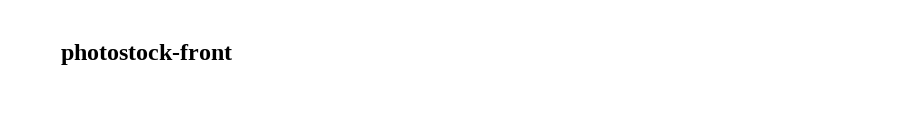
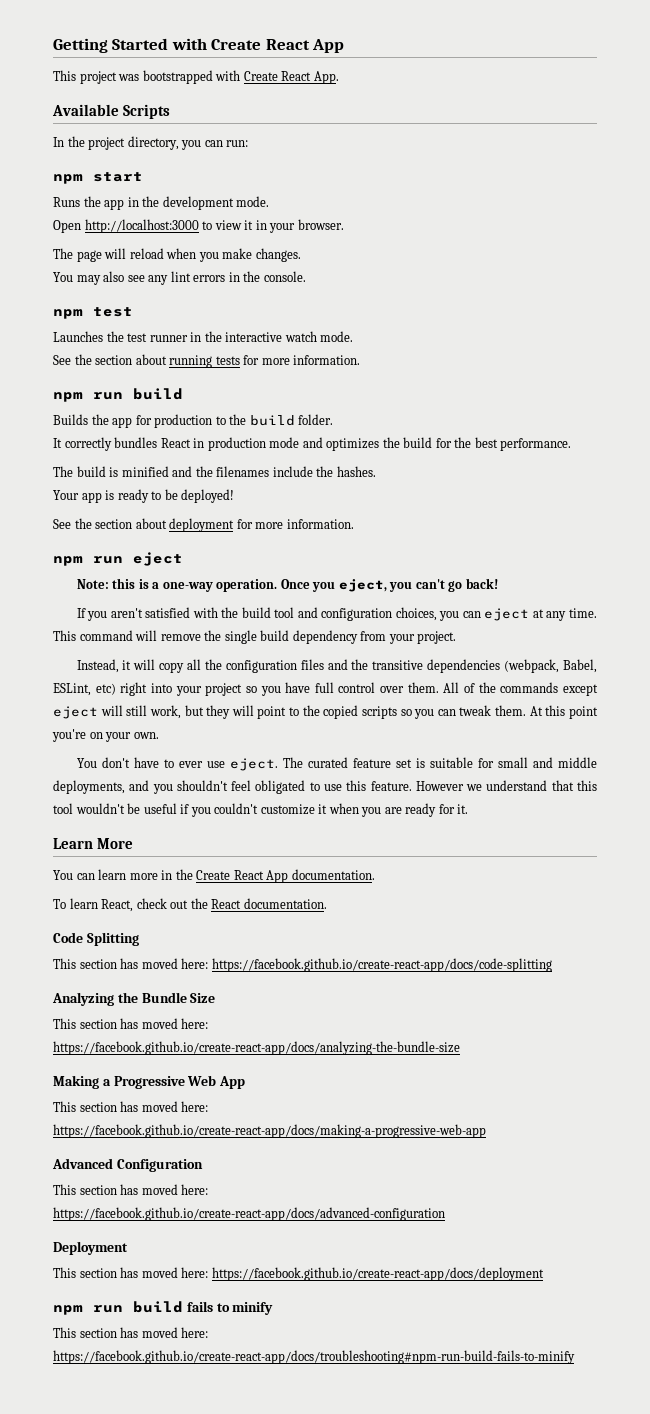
[61,44,232,65] photostock-front -> [53,38,345,53] [53,70,339,84] [52,104,171,119] [53,136,249,150] [53,172,143,184] [53,196,270,210] [53,219,344,233] [53,248,301,262] [53,271,306,285] [53,307,133,319] [53,331,354,342] [53,354,361,368] [53,388,183,402] [53,414,334,428] [53,437,572,451] [53,466,376,477] [53,489,235,503] [53,518,354,532] [53,552,183,566] [76,578,498,592] [76,607,597,621] [53,630,457,644] [76,659,597,673] [53,682,598,696] [53,705,599,719] [52,729,159,742] [76,757,597,771] [53,780,597,794] [53,803,469,817] [53,838,134,849] [53,869,375,883] [53,898,327,912] [53,932,139,946] [53,958,552,972] [52,992,216,1006] [53,1018,209,1029] [53,1041,460,1055] [53,1075,246,1089] [53,1101,209,1112] [53,1124,486,1138] [52,1158,203,1172] [53,1184,209,1195] [53,1207,445,1221] [53,1241,128,1255] [53,1267,544,1281] [53,1301,274,1315] [53,1327,209,1338] [53,1350,575,1364] Getting Started with Create React App // This project was bootstrapped with Create React App. // Available Scripts // In the project directory, you can run: // npm start // Runs the app in the development mode. // Open http://localhost:3000 to view it in your browser. // The page will reload when you make changes. // You may also see any lint errors in the console. // npm test // Launches the test runner in the interactive watch mode. // See the section about running tests for more information. // npm run build // Builds the app for production to the build folder. // It correctly bundles React in production mode and optimizes the build for the best performance. // The build is minified and the filenames include the hashes. // Your app is ready to be deployed! // See the section about deployment for more information. // npm run eject // Note: this is a one-way operation. Once you eject, you can't go back! // If you aren't satisfied with the build tool and configuration choices, you can eject at any time. This command will remove the single build dependency from your project. // Instead, it will copy all the configuration files and the transitive dependencies (webpack, Babel, ESLint, etc) right into your project so you have full control over them. All of the commands except eject will still work, but they will point to the copied scripts so you can tweak them. At this point you're on your own. // You don't have to ever use eject. The curated feature set is suitable for small and middle deployments, and you shouldn't feel obligated to use this feature. However we understand that this tool wouldn't be useful if you couldn't customize it when you are ready for it. // Learn More // You can learn more in the Create React App documentation. // To learn React, check out the React documentation. // Code Splitting // This section has moved here: https://facebook.github.io/create-react-app/docs/code-splitting // Analyzing the Bundle Size // This section has moved here: https://facebook.github.io/create-react-app/docs/analyzing-the-bundle-size // Making a Progressive Web App // This section has moved here: https://facebook.github.io/create-react-app/docs/making-a-progressive-web-app // Advanced Configuration // This section has moved here: https://facebook.github.io/create-react-app/docs/advanced-configuration // Deployment // This section has moved here: https://facebook.github.io/create-react-app/docs/deployment // npm run build fails to minify // This section has moved here: https://facebook.github.io/create-react-app/docs/troubleshooting#npm-run-build-fails-to-minify

